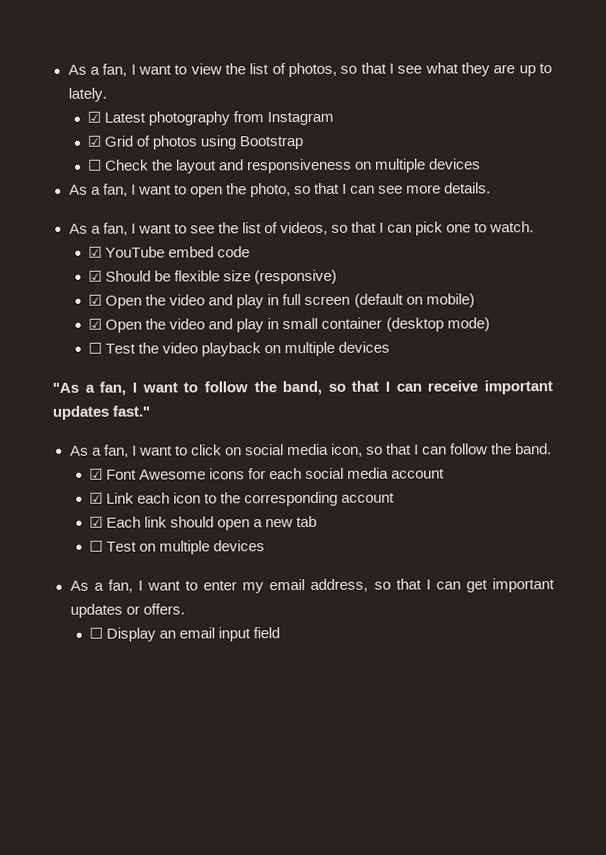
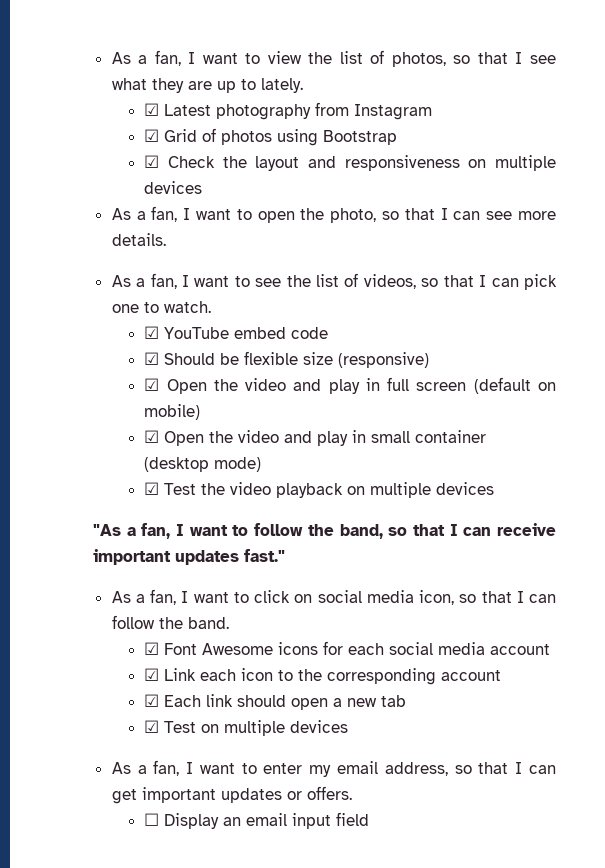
[88,159,103,171] ☐ -> [144,155,160,168] ☑
[88,342,103,354] ☐ -> [144,482,160,495] ☑
[89,540,104,552] ☐ -> [144,720,160,733] ☑

